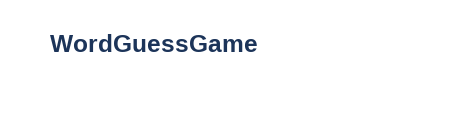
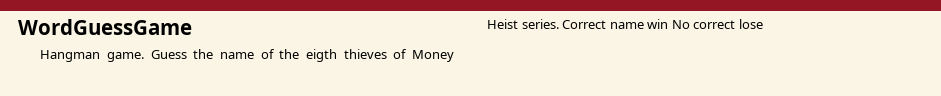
(258, 43) none -> [40,49,454,62] [487,19,763,29] // Hangman game. Guess the name of the eigth thieves of Money Heist series. Correct name win No correct lose

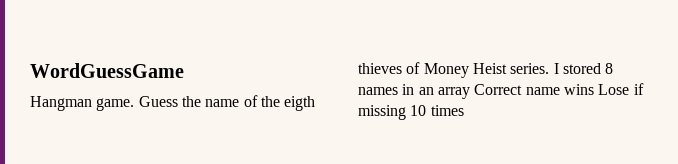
[562,19,763,29] Correct name win No correct lose -> [553,63,614,74] [358,83,644,99] [358,105,464,120] I stored 8 names in an array Correct name wins Lose if missing 10 times

